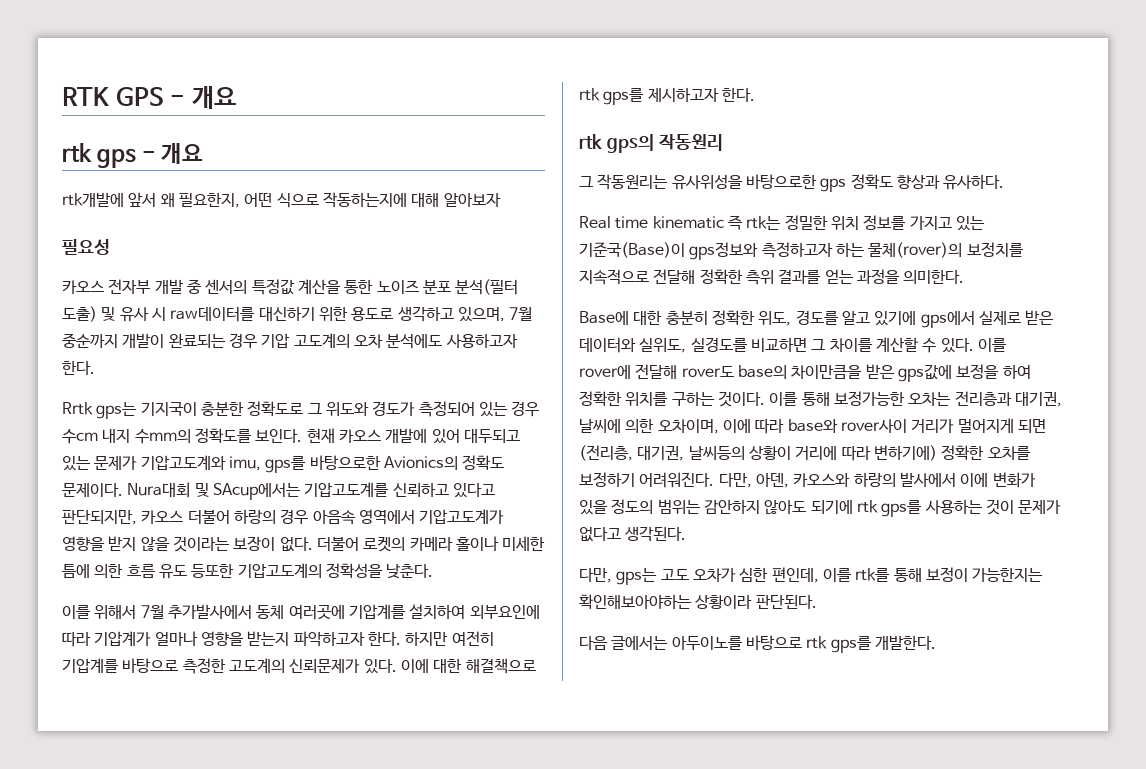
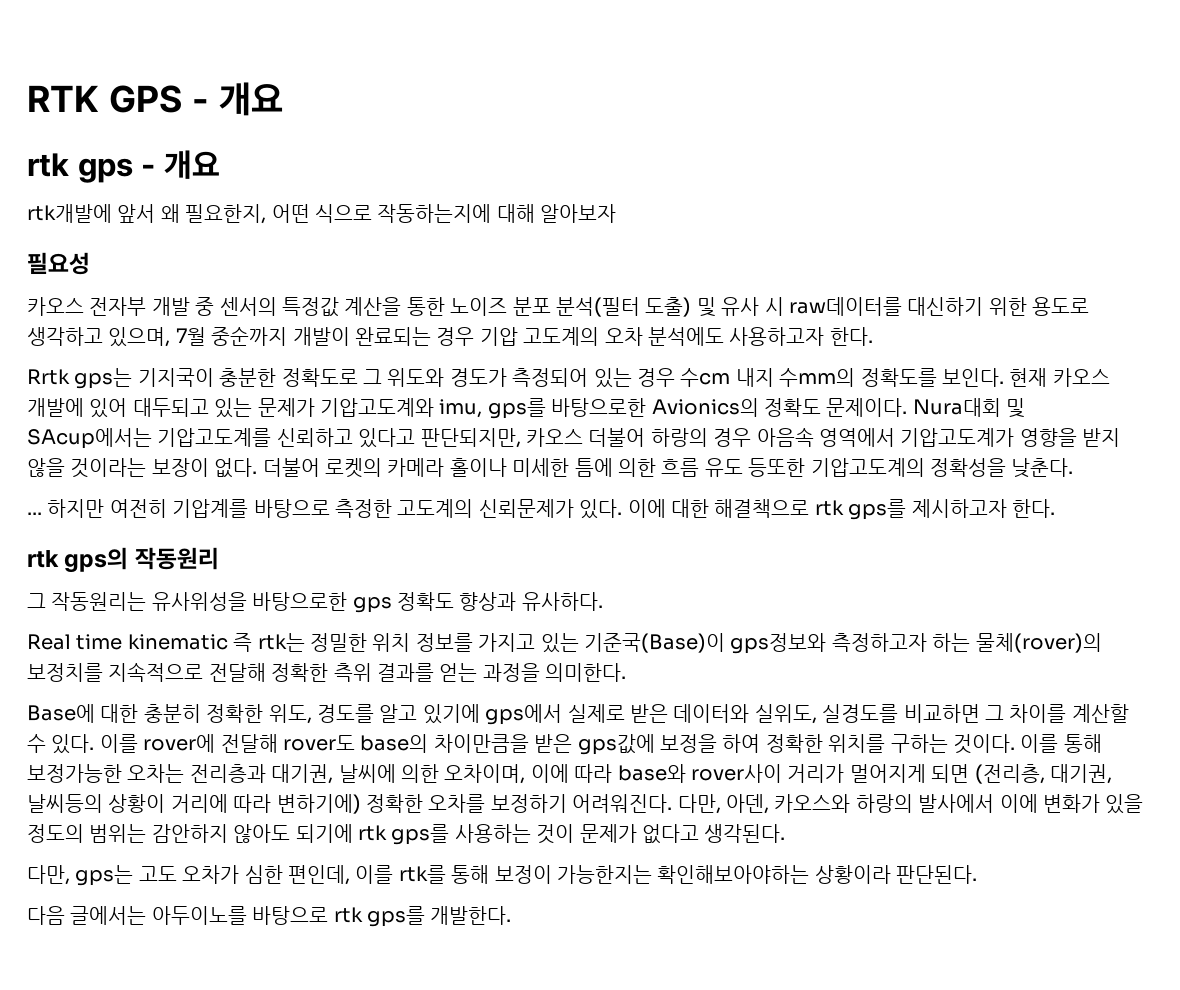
[62,604,540,620] [62,631,401,647] 이를 위해서 7월 추가발사에서 동체 여러곳에 기압계를 설치하여 외부요인에 따라 기압계가 얼마나 영향을 받는지 파악하고자 한다. -> [27,512,42,515] ...

